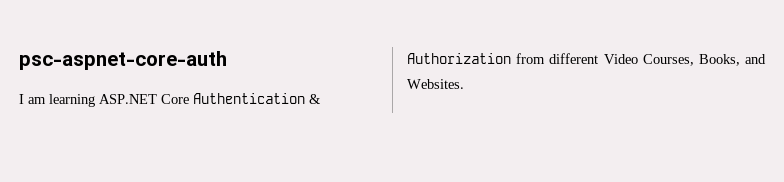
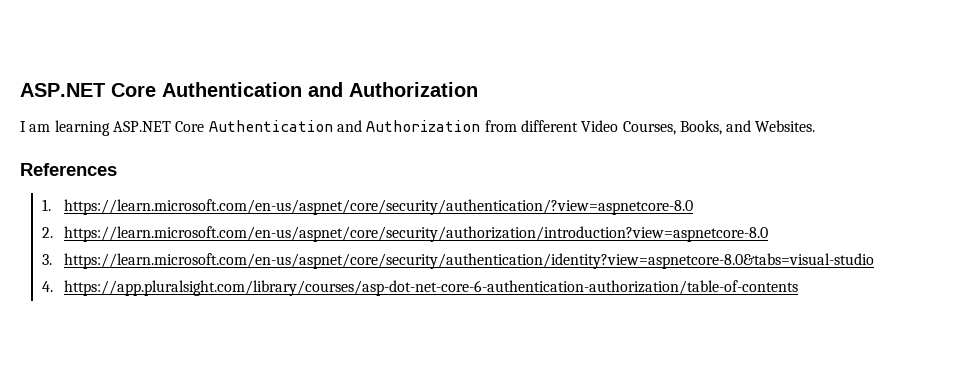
[19,51,227,70] psc-aspnet-core-auth -> [20,82,478,97] ASP.NET Core Authentication and Authorization
[309,94,321,104] & -> [336,120,362,132] and
(464, 84) none -> [20,163,117,176] [41,199,693,215] [41,226,768,242] [41,253,874,269] [41,280,798,296] // References // 1. https://learn.microsoft.com/en-us/aspnet/core/security/authentication/?view=aspnetcore-8.0 // 2. https://learn.microsoft.com/en-us/aspnet/core/security/authorization/introduction?view=aspnetcore-8.0 // 3. https://learn.microsoft.com/en-us/aspnet/core/security/authentication/identity?view=aspnetcore-8.0&tabs=visual-studio // 4. https://app.pluralsight.com/library/courses/asp-dot-net-core-6-authentication-authorization/table-of-contents

